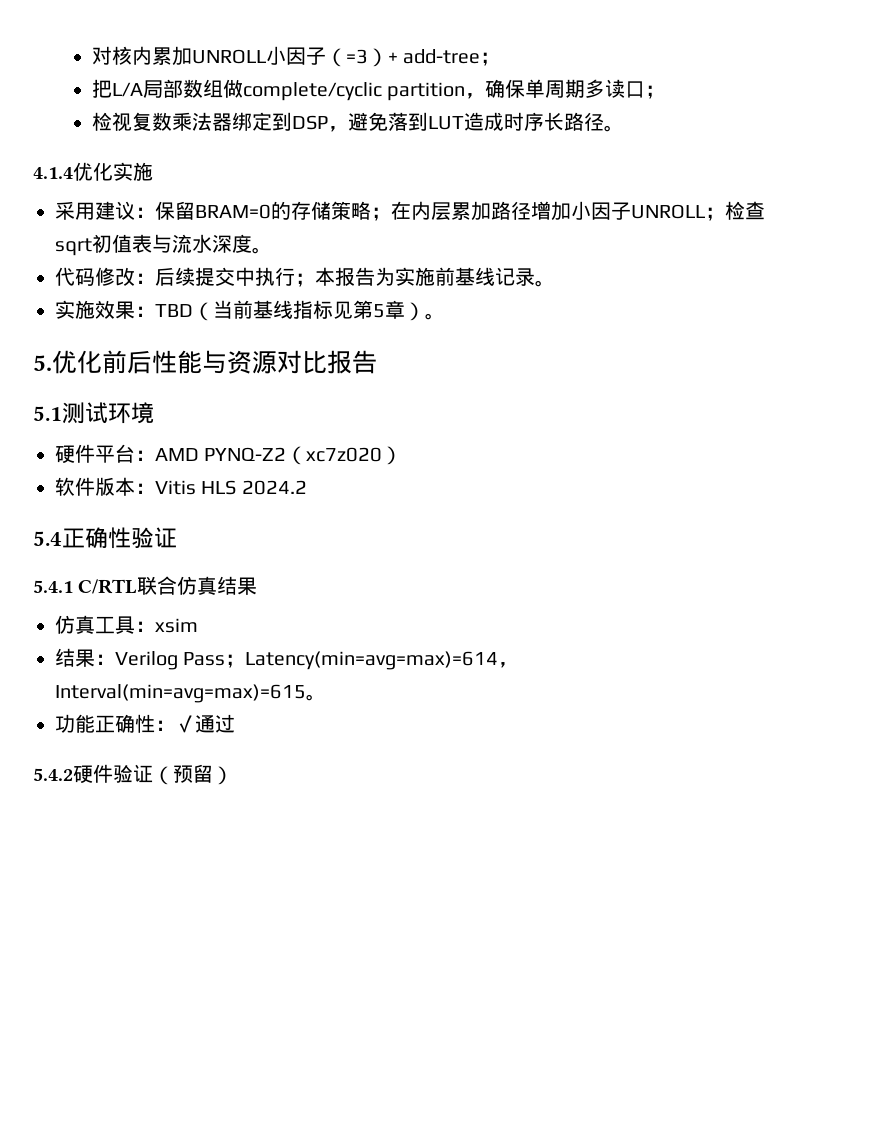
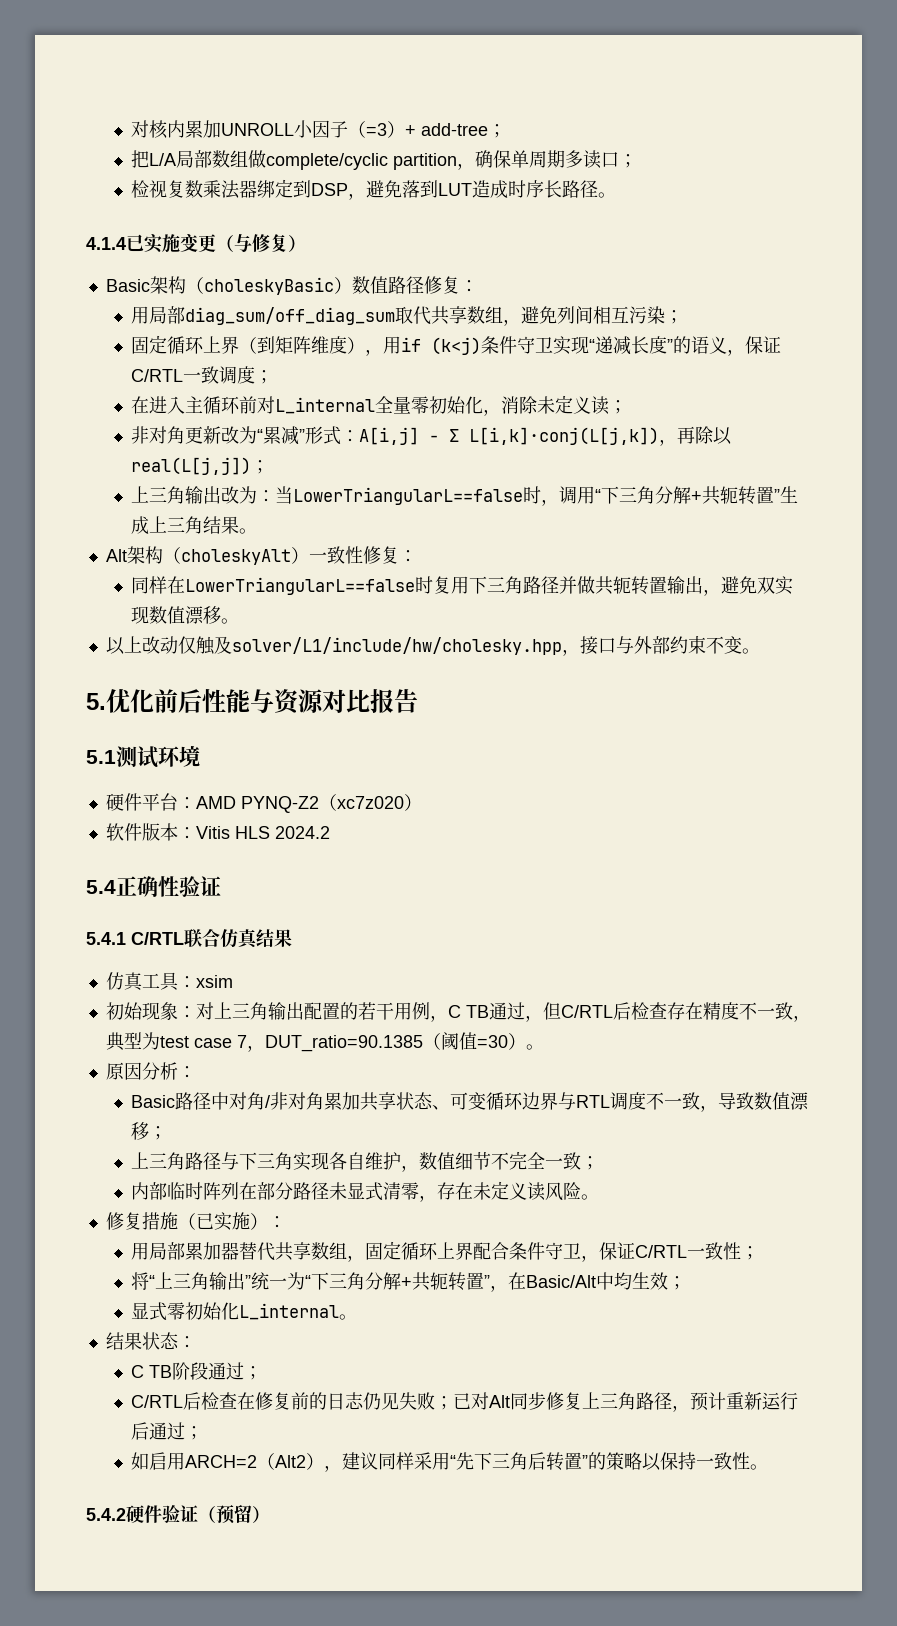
[73,162,153,181] [55,201,765,221] [55,234,272,256] [55,267,555,287] [55,300,425,321] 优化实施 // 采用建议：保留BRAM=0的存储策略；在内层累加路径增加小因子UNROLL；检查sqrt初值表与流水深度。 // 代码修改：后续提交中执行；本报告为实施前基线记录。 // 实施效果：TBD（当前基线指标见第5章） -> [126,233,306,253] [105,276,478,295] [131,306,684,326] [131,335,782,356] [131,366,274,384] [131,395,628,416] [131,426,733,446] [131,457,270,475] [131,486,799,506] [131,516,258,534] [105,546,417,565] [131,576,794,596] [131,606,240,624] [105,636,742,656] 已实施变更（与修复） // Basic架构（choleskyBasic）数值路径修复： // 用局部diag_sum/off_diag_sum取代共享数组，避免列间相互污染； // 固定循环上界（到矩阵维度），用if (k<j)条件守卫实现“递减长度”的语义，保证C/RTL一致调度； // 在进入主循环前对L_internal全量零初始化，消除未定义读； // 非对角更新改为“累减”形式：A[i,j] - Σ L[i,k]·conj(L[j,k])，再除以real(L[j,j])； // 上三角输出改为：当LowerTriangularL==false时，调用“下三角分解+共轭转置”生成上三角结果。 // Alt架构（choleskyAlt）一致性修复： // 同样在LowerTriangularL==false时复用下三角路径并做共轭转置输出，避免双实现数值漂移。 // 以上改动仅触及solver/L1/include/hw/cholesky.hpp，接口与外部约束不变
[55,648,519,670] [55,684,326,703] [55,714,235,733] // 结果：Verilog Pass；Latency(min=avg=max)=614，Interval(min=avg=max)=615。 // 功能正确性：✓通过 -> [105,1002,811,1022] [105,1032,544,1052] [105,1062,196,1080] [131,1092,809,1112] [131,1122,168,1140] [131,1151,600,1172] [131,1181,600,1202] [105,1212,286,1231] [131,1241,760,1262] [131,1272,687,1292] [131,1302,358,1321] [105,1332,196,1350] [131,1362,263,1380] [131,1392,799,1412] [131,1422,204,1440] [131,1452,769,1472] // 初始现象：对上三角输出配置的若干用例，C TB通过，但C/RTL后检查存在精度不一致，典型为test case 7，DUT_ratio=90.1385（阈值=30）。 // 原因分析： // Basic路径中对角/非对角累加共享状态、可变循环边界与RTL调度不一致，导致数值漂移； // 上三角路径与下三角实现各自维护，数值细节不完全一致； // 内部临时阵列在部分路径未显式清零，存在未定义读风险。 // 修复措施（已实施）： // 用局部累加器替代共享数组，固定循环上界配合条件守卫，保证C/RTL一致性； // 将“上三角输出”统一为“下三角分解+共轭转置”，在Basic/Alt中均生效； // 显式零初始化L_internal。 // 结果状态： // C TB阶段通过； // C/RTL后检查在修复前的日志仍见失败；已对Alt同步修复上三角路径，预计重新运行后通过； // 如启用ARCH=2（Alt2），建议同样采用“先下三角后转置”的策略以保持一致性。

